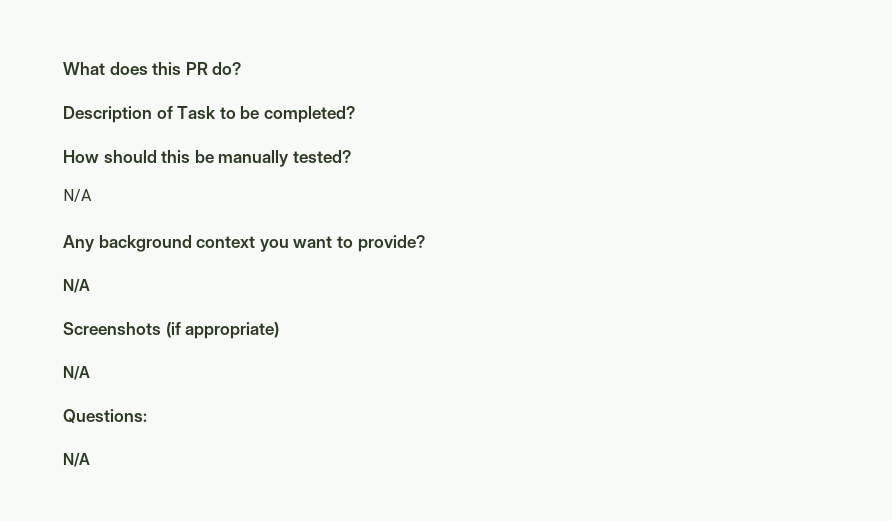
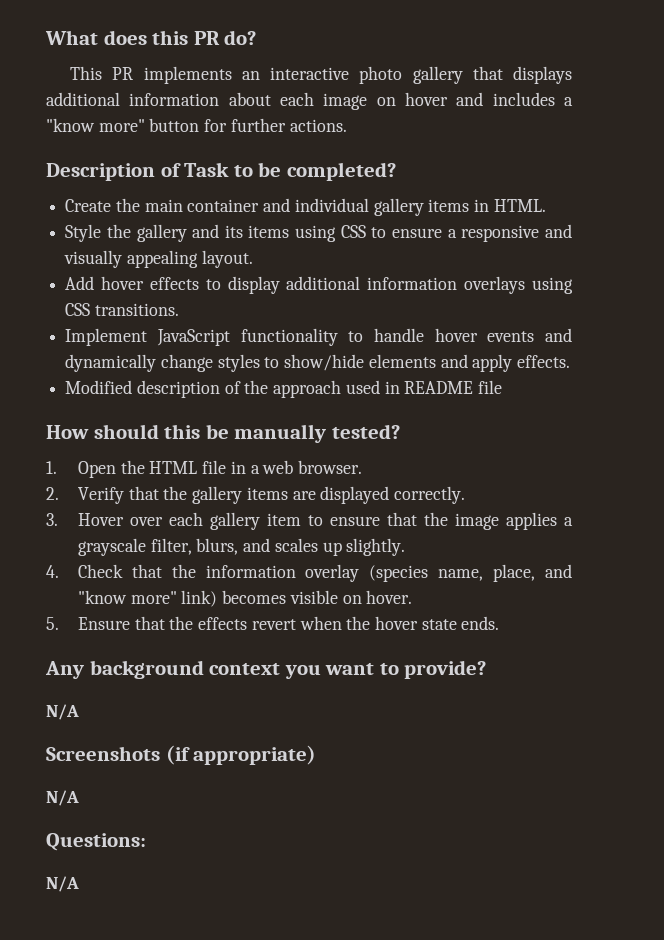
(242, 68) none -> [70,66,572,84] [46,92,573,110] [46,118,347,132] // This PR implements an interactive photo gallery that displays additional information about each image on hover and includes a "know more" button for further actions.
(355, 114) none -> [65,198,546,216] [65,224,572,242] [64,250,253,268] [65,276,573,294] [65,303,179,316] [65,328,573,346] [65,354,571,372] [65,380,503,398] // Create the main container and individual gallery items in HTML. // Style the gallery and its items using CSS to ensure a responsive and visually appealing layout. // Add hover effects to display additional information overlays using CSS transitions. // Implement JavaScript functionality to handle hover events and dynamically change styles to show/hide elements and apply effects. // Modified description of the approach used in README file
[63,189,92,202] N/A -> [46,460,363,478] [46,486,466,504] [46,512,573,530] [77,538,406,556] [46,564,573,582] [77,590,413,607] [46,616,500,630] 1. Open the HTML file in a web browser. // 2. Verify that the gallery items are displayed correctly. // 3. Hover over each gallery item to ensure that the image applies a grayscale filter, blurs, and scales up slightly. // 4. Check that the information overlay (species name, place, and "know more" link) becomes visible on hover. // 5. Ensure that the effects revert when the hover state ends.

